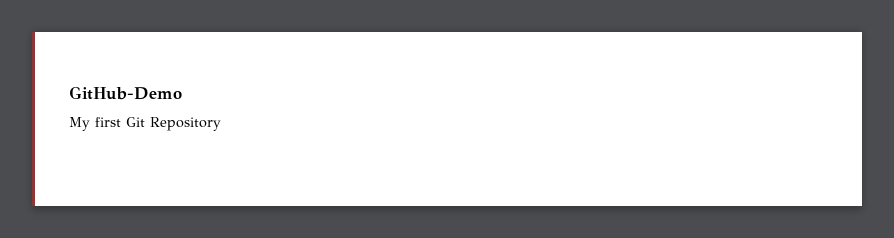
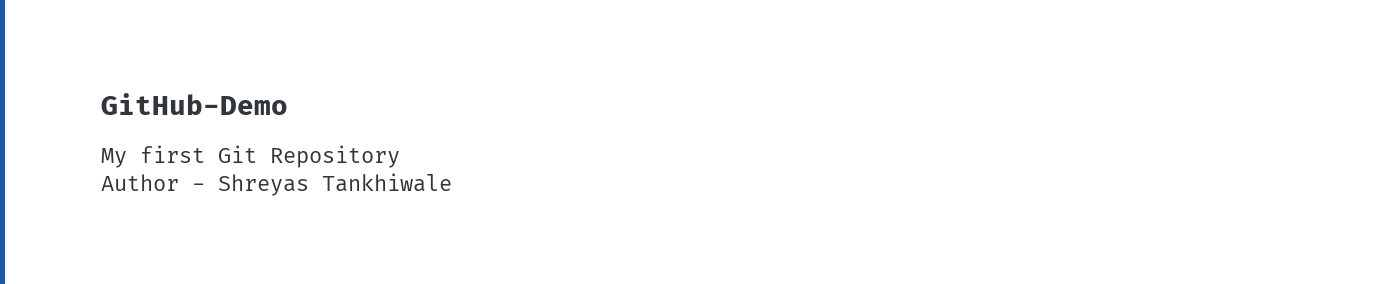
(221, 124) none -> [101,173,452,196] // Author - Shreyas Tankhiwale

